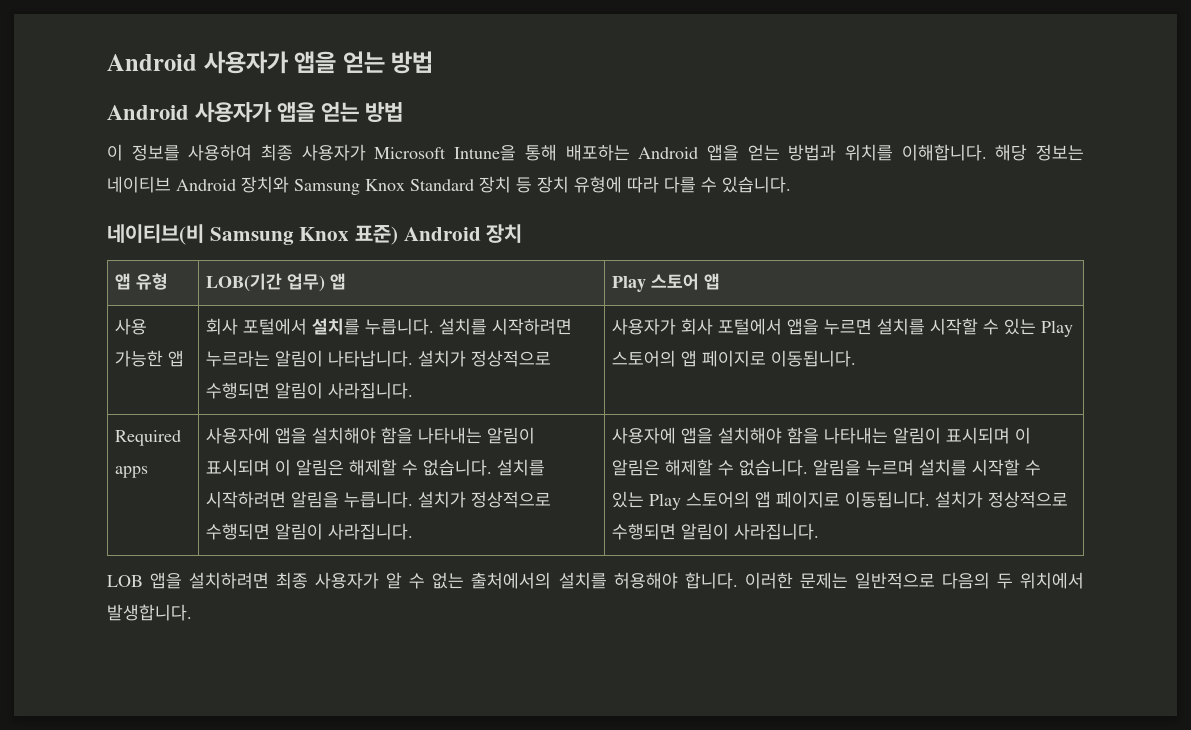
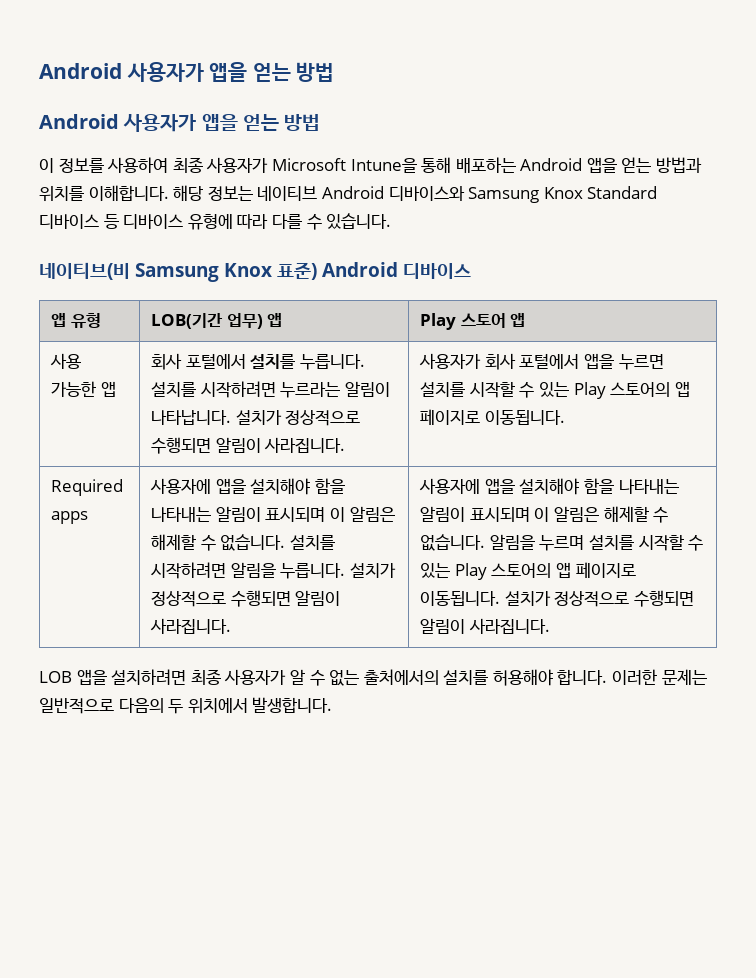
[241,176,289,193] 장치와 -> [388,186,465,201] 디바이스와
[479,176,569,193] 장치 등 장치 -> [39,214,184,229] 디바이스 등 디바이스
[486,224,523,243] 장치 -> [403,263,471,279] 디바이스

